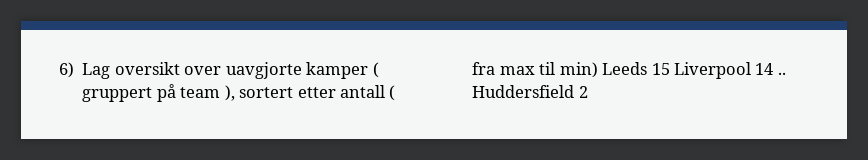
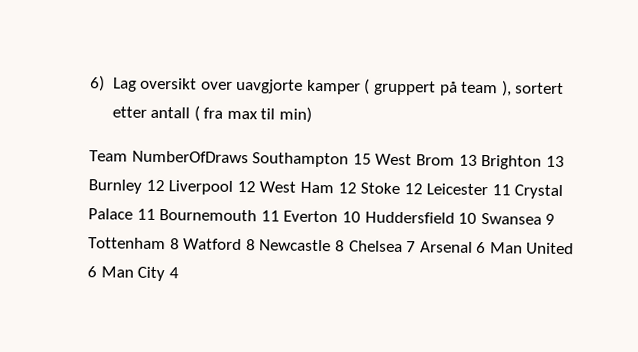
[602,62,786,79] [472,85,588,98] Leeds 15 Liverpool 14 .. Huddersfield 2 -> [89,150,565,170] [88,179,564,200] [88,208,556,225] [88,237,575,255] [87,266,179,282] // Team NumberOfDraws Southampton 15 West Brom 13 Brighton 13 Burnley 12 Liverpool 12 West Ham 12 Stoke 12 Leicester 11 Crystal Palace 11 Bournemouth 11 Everton 10 Huddersfield 10 Swansea 9 Tottenham 8 Watford 8 Newcastle 8 Chelsea 7 Arsenal 6 Man United 6 Man City 4

